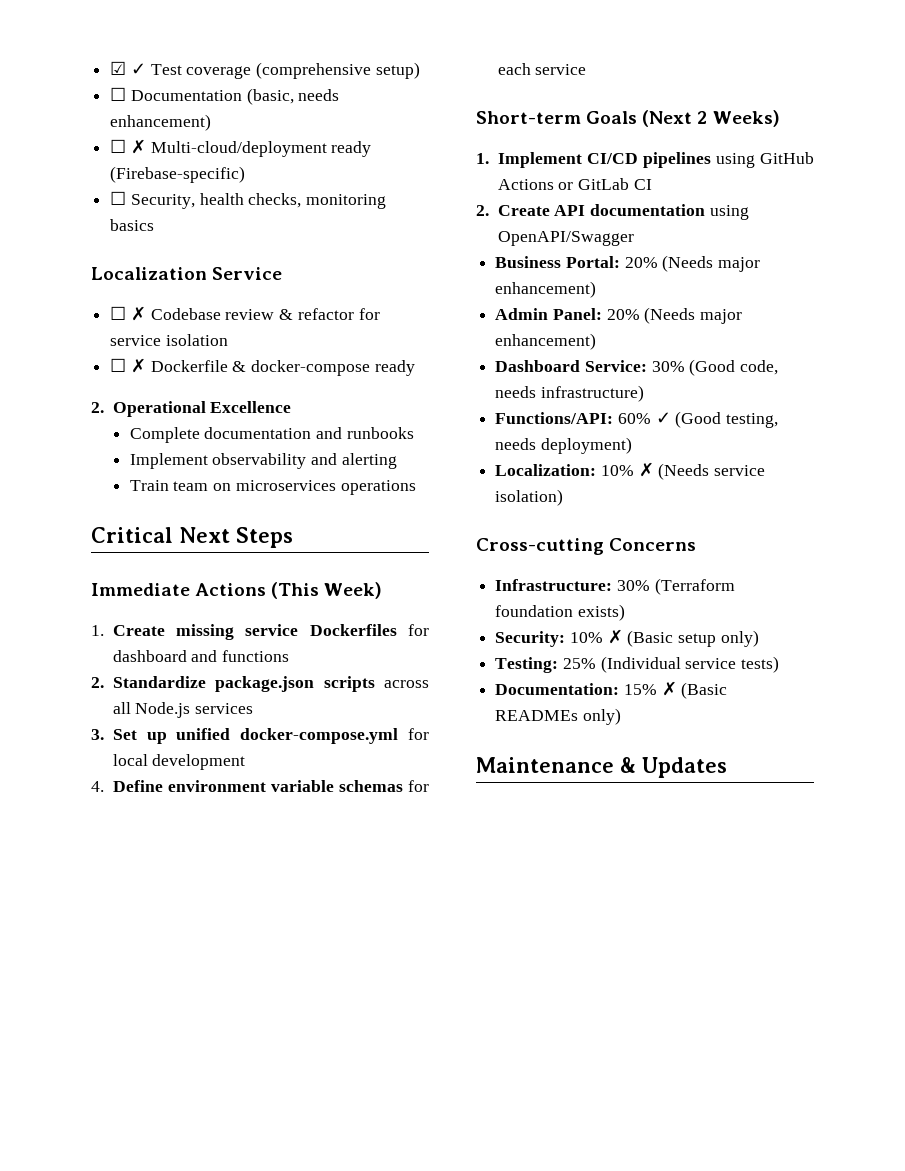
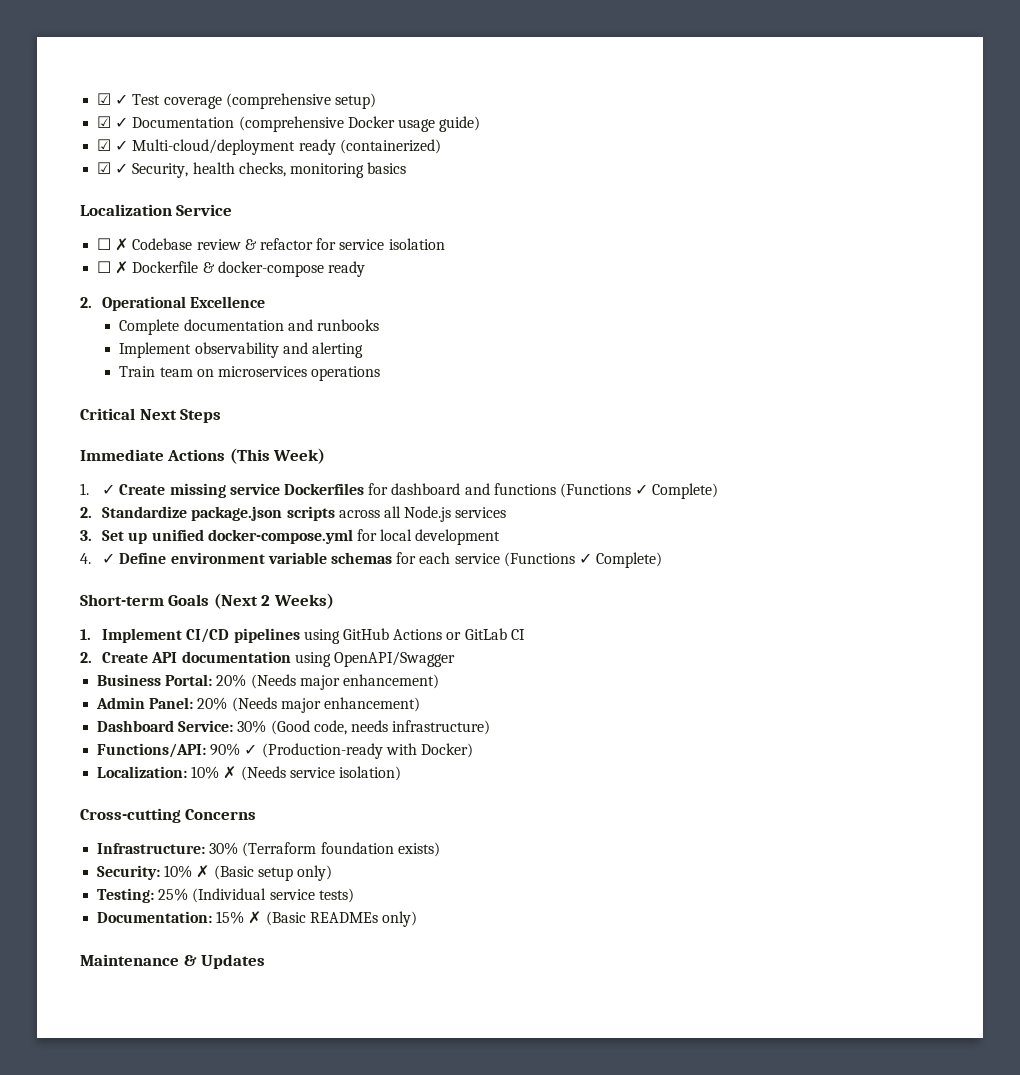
[110,87,340,105] [110,114,212,131] [110,139,372,157] [110,166,246,183] [110,191,127,205] ☐ Documentation (basic, needs enhancement) // ☐ ✗ Multi-cloud/deployment ready (Firebase-specific) // ☐ -> [97,116,481,132] [97,139,441,155] [97,162,129,174] ☑ ✓ Documentation (comprehensive Docker usage guide) // ☑ ✓ Multi-cloud/deployment ready (containerized) // ☑ ✓
(104, 630) none -> [102,484,116,495] ✓
(290, 656) none -> [559,483,719,499] (Functions ✓ Complete)
(104, 786) none -> [102,553,116,564] ✓
(587, 69) none -> [503,552,663,568] (Functions ✓ Complete)
[617,411,779,428] [495,437,632,454] 60% ✓ (Good testing, needs deployment) -> [210,743,473,759] 90% ✓ (Production-ready with Docker)

